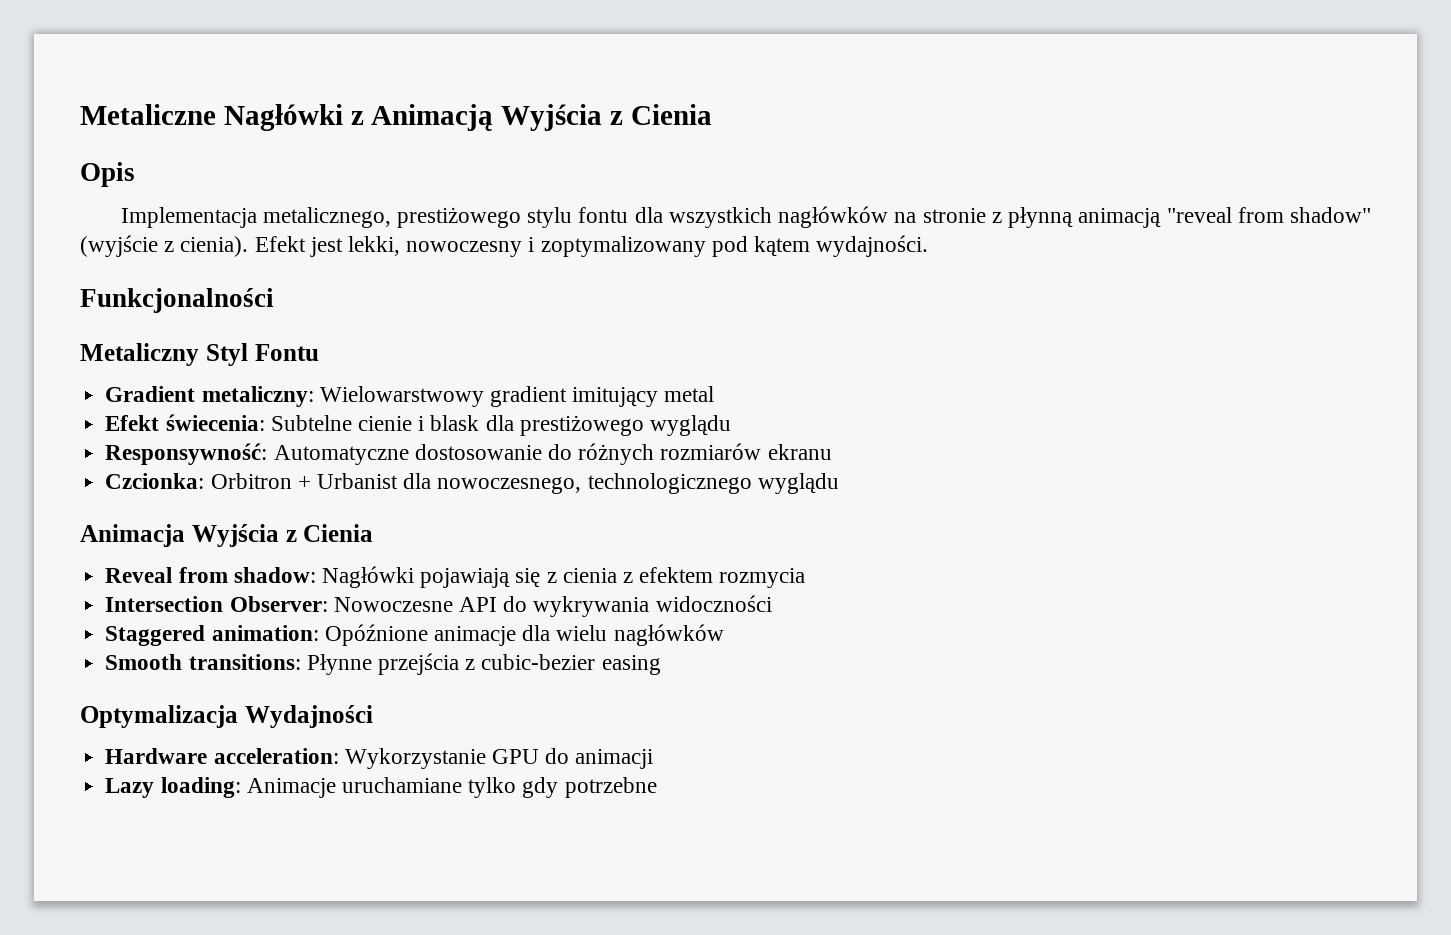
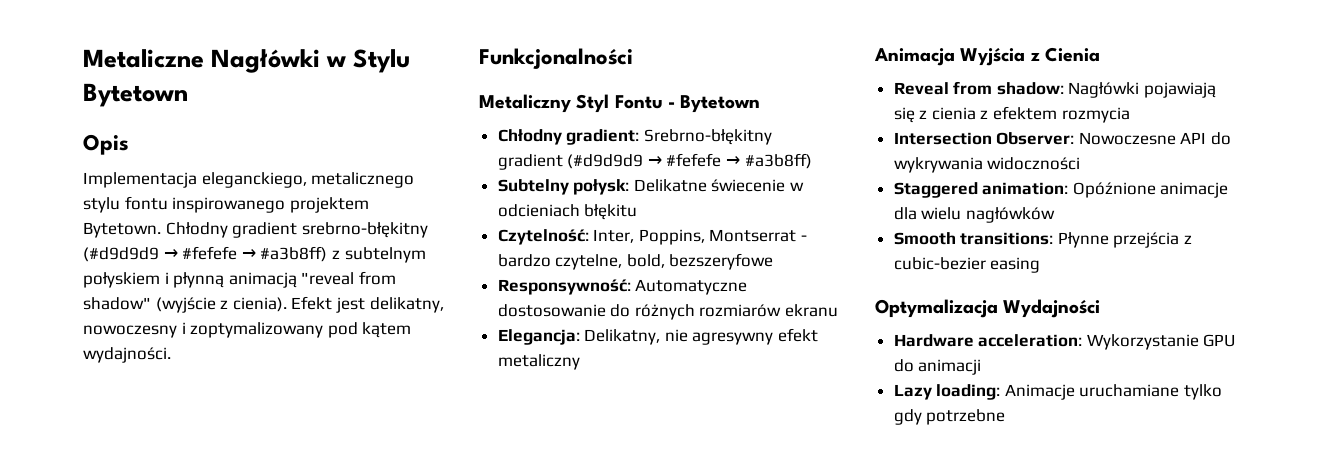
[350,104,712,131] [80,162,135,187] [120,206,1002,228] z Animacją Wyjścia z Cienia // Opis // Implementacja metalicznego, prestiżowego stylu fontu dla wszystkich nagłówków na stronie z -> [326,49,411,73] [83,83,188,107] [83,134,129,155] [83,172,415,188] [83,196,369,213] [83,222,428,238] [83,246,426,263] [83,272,169,288] w Stylu Bytetown // Opis // Implementacja eleganckiego, metalicznego stylu fontu inspirowanego projektem Bytetown. Chłodny gradient srebrno-błękitny (#d9d9d9 → #fefefe → #a3b8ff) z subtelnym połyskiem i
[348,236,401,256] lekki, -> [369,297,444,313] delikatny,
[105,386,715,407] [105,414,731,436] // Gradient metaliczny: Wielowarstwowy gradient imitujący metal // Efekt świecenia: Subtelne cienie i blask dla prestiżowego wyglądu -> [667,95,761,113] [497,129,772,145] [497,153,812,170] [497,179,805,195] [497,204,638,220] [497,229,808,245] [497,253,774,270] - Bytetown // Chłodny gradient: Srebrno-błękitny gradient (#d9d9d9 → #fefefe → #a3b8ff) // Subtelny połysk: Delikatne świecenie w odcieniach błękitu // Czytelność: Inter, Poppins, Montserrat - bardzo czytelne, bold, bezszeryfowe
[105,473,839,494] Czcionka: Orbitron + Urbanist dla nowoczesnego, technologicznego wyglądu -> [497,328,819,345] [497,354,580,370] Elegancja: Delikatny, nie agresywny efekt metaliczny

